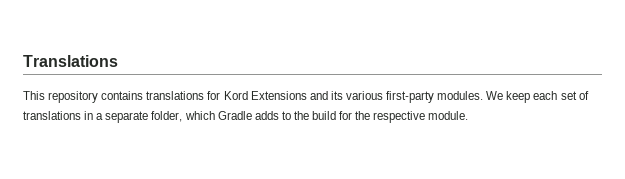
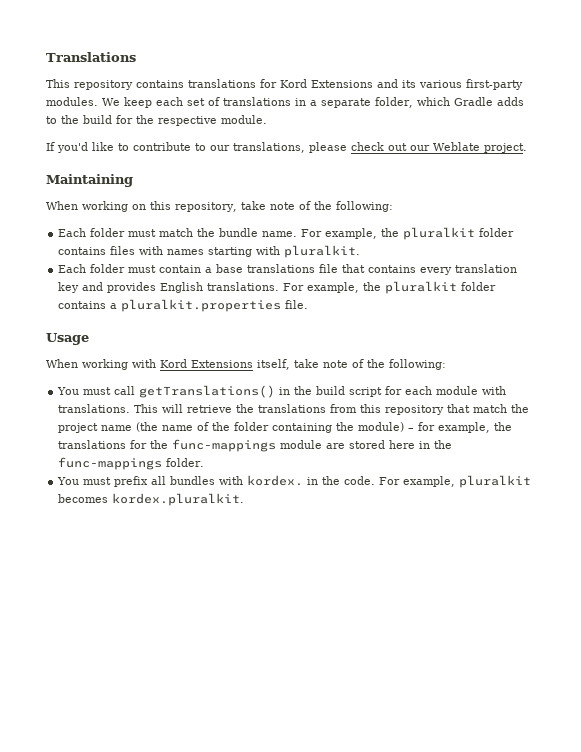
(469, 115) none -> [46,142,527,153] [46,174,133,187] [46,201,393,212] [58,227,515,240] [58,245,361,258] [58,264,518,275] [58,281,497,294] [58,299,309,312] [46,333,89,345] [46,359,446,370] [57,385,507,398] [58,404,530,415] [58,422,513,433] [58,439,453,452] [58,457,205,470] [57,475,532,488] [58,493,245,506] // If you'd like to contribute to our translations, please check out our Weblate project. // Maintaining // When working on this repository, take note of the following: // Each folder must match the bundle name. For example, the pluralkit folder contains files with names starting with pluralkit. // Each folder must contain a base translations file that contains every translation key and provides English translations. For example, the pluralkit folder contains a pluralkit.properties file. // Usage // When working with Kord Extensions itself, take note of the following: // You must call getTranslations() in the build script for each module with translations. This will retrieve the translations from this repository that match the project name (the name of the folder containing the module) – for example, the translations for the func-mappings module are stored here in the func-mappings folder. // You must prefix all bundles with kordex. in the code. For example, pluralkit becomes kordex.pluralkit.

